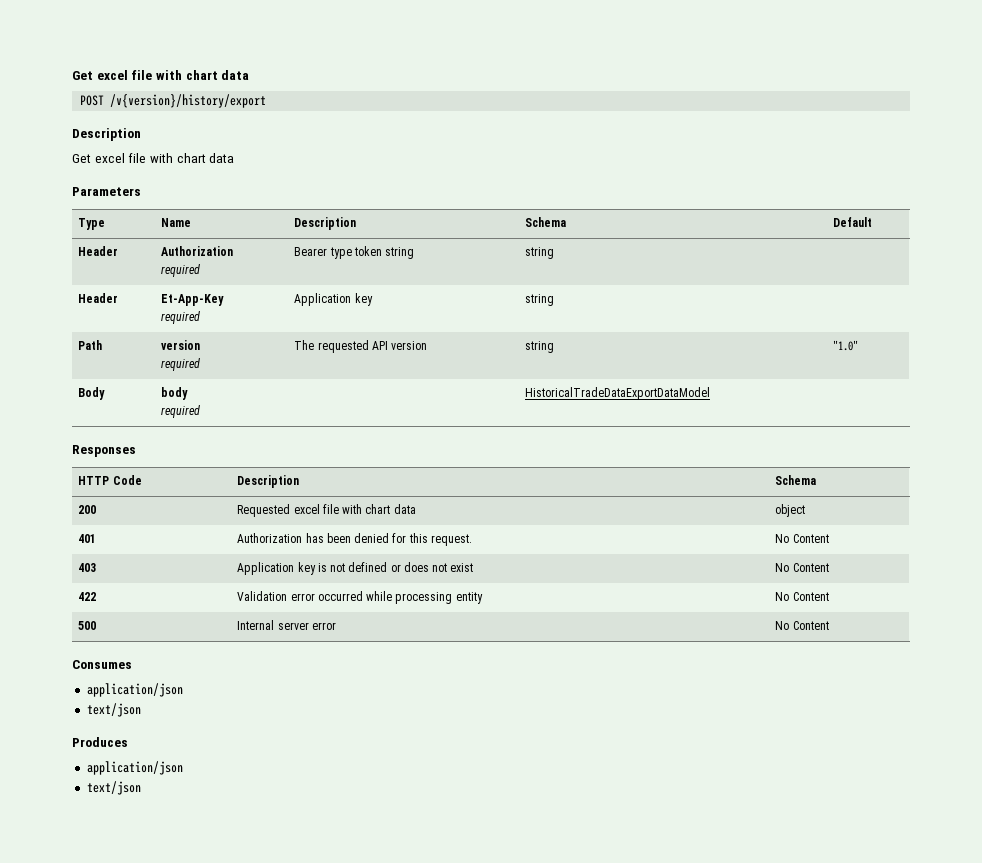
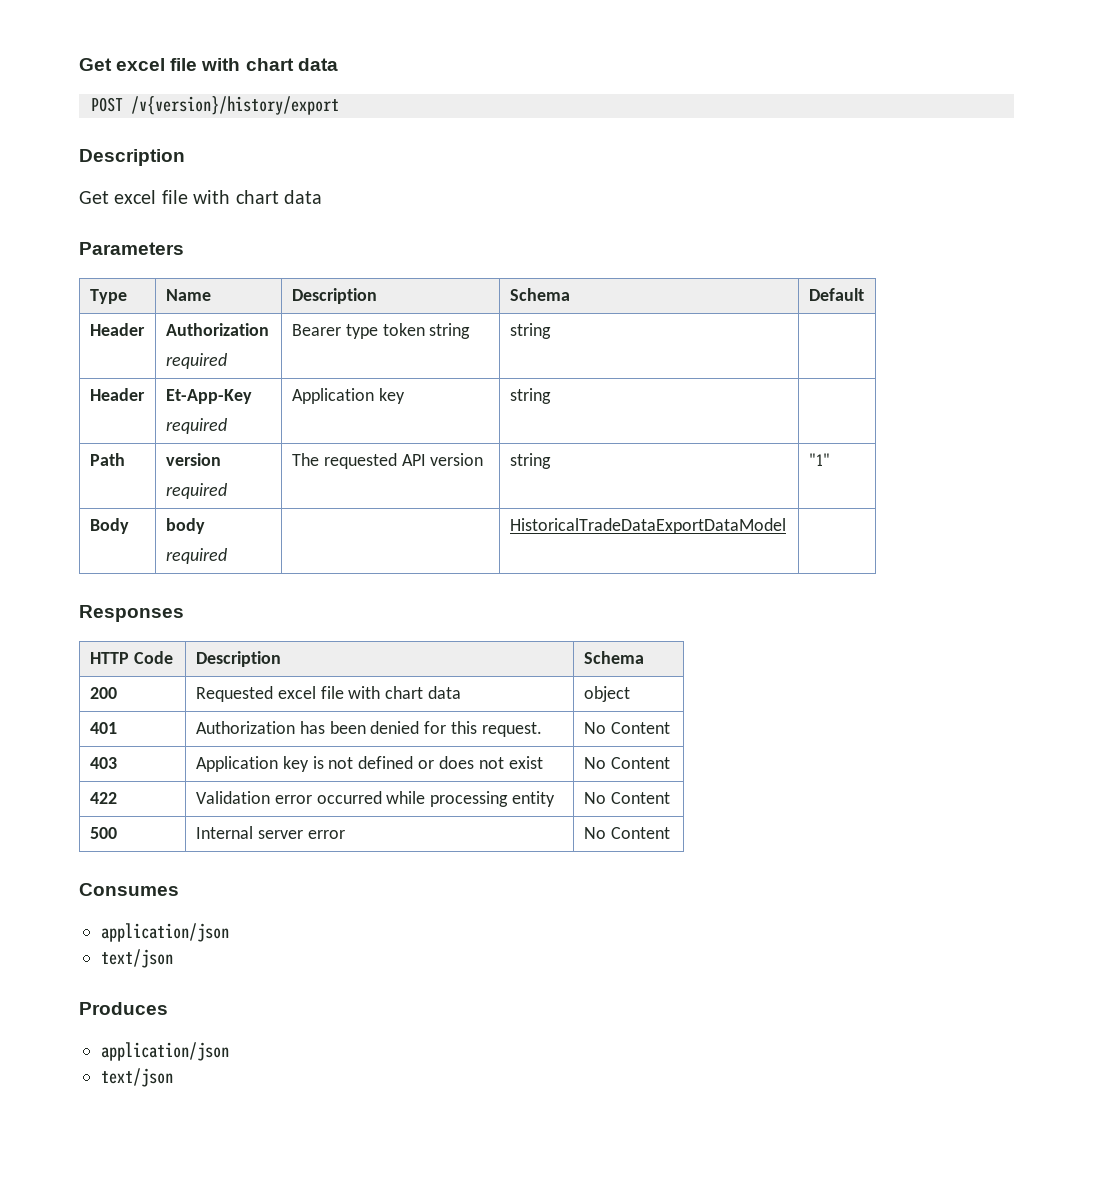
[833,340,859,351] "1.0" -> [808,453,830,466] "1"

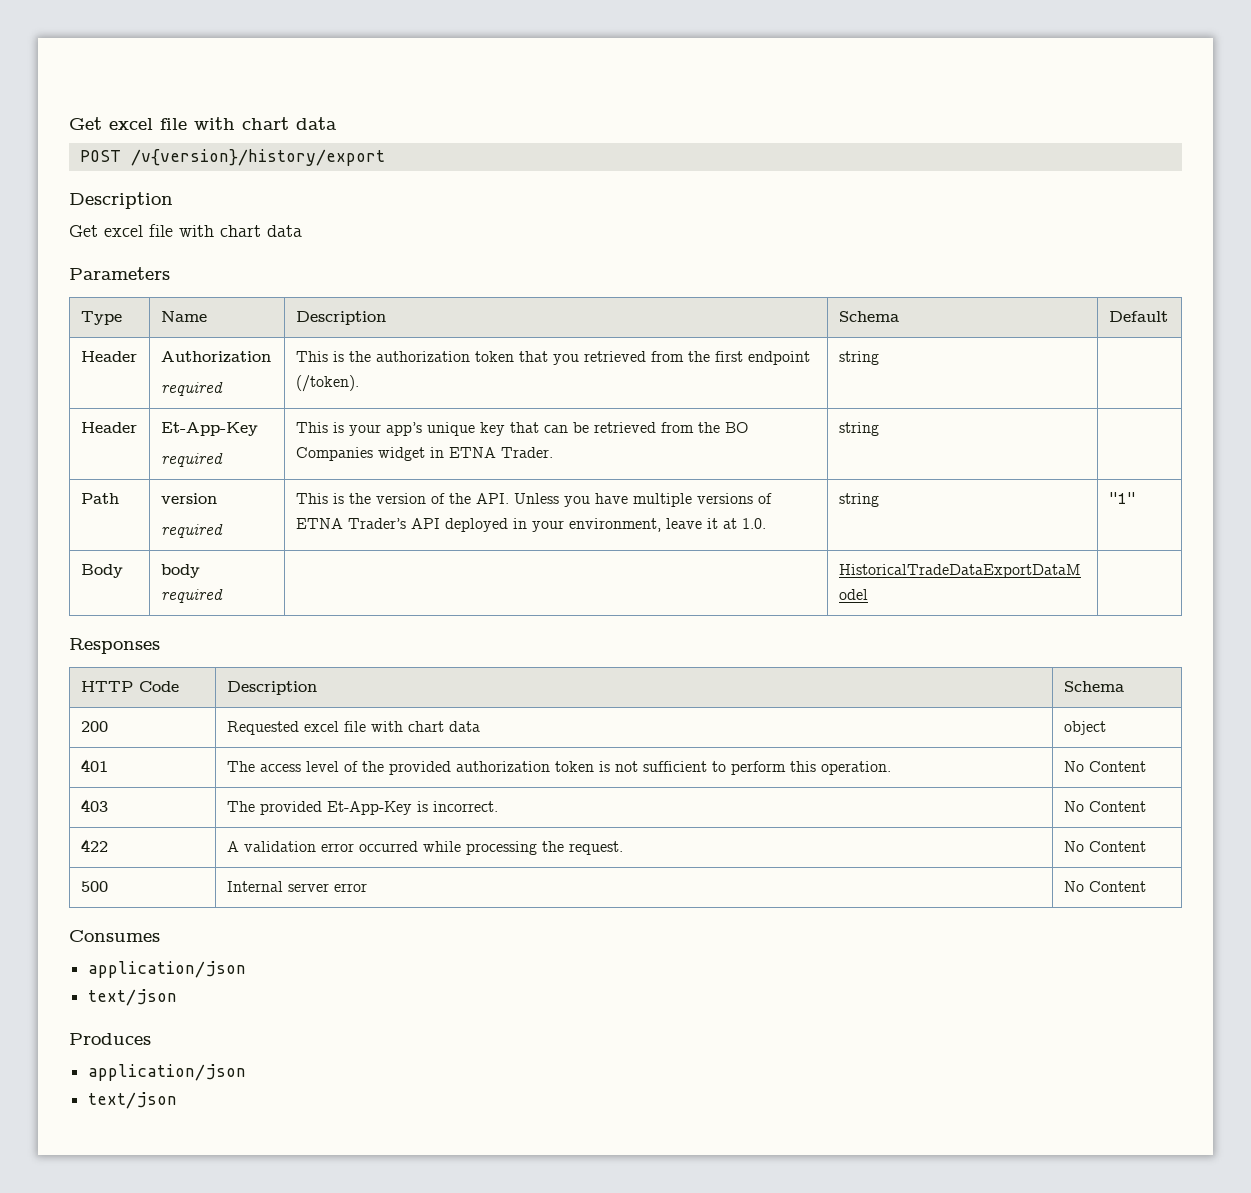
[291,323,471,339] [509,323,551,339] [89,388,145,401] [165,389,252,404] [165,418,227,434] [291,388,405,404] [509,388,551,404] [89,453,125,466] [165,453,221,466] [165,483,227,499] [291,453,484,469] Bearer type token string | string | // Header | Et-App-Key // required | Application key | string | // Path | version // required | The requested API version -> [295,351,810,365] [295,375,359,392] [838,351,879,365] [80,422,137,433] [160,422,258,436] [160,453,223,467] [295,422,748,436] [295,447,553,461] [838,422,879,436] [80,493,119,504] [160,493,217,504] [160,524,223,538] [295,493,772,507] [295,518,766,532] This is the authorization token that you retrieved from the first endpoint (/token). | string | // Header | Et-App-Key // required | This is your app’s unique key that can be retrieved from the BO Companies widget in ETNA Trader. | string | // Path | version // required | This is the version of the API. Unless you have multiple versions of ETNA Trader’s API deployed in your environment, leave it at 1.0.
[195,721,542,737] [583,722,670,734] [89,757,117,769] [195,756,543,772] Authorization has been denied for this request. | No Content // 403 | Application key is not defined or does not exist -> [226,761,891,775] [1063,761,1146,772] [80,799,108,812] [226,801,498,815] The access level of the provided authorization token is not sufficient to perform this operation. | No Content // 403 | The provided Et-App-Key is incorrect.
[195,791,270,804] Validation -> [226,841,316,852] A validation
[512,791,556,807] entity -> [541,841,623,855] the request.

